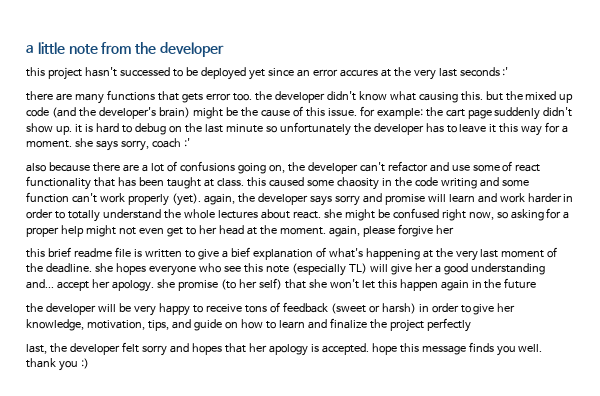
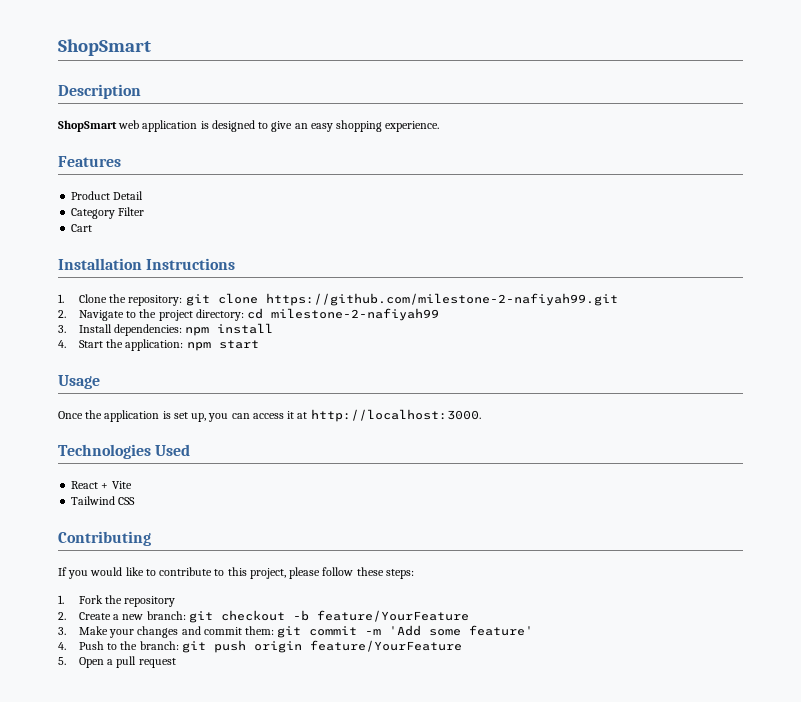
[26,42,224,57] [26,67,509,80] [26,90,574,104] [26,106,573,120] [26,122,569,136] [26,138,190,151] [26,161,541,174] [26,176,529,190] [26,192,574,206] [26,208,570,222] [26,224,454,237] [26,247,558,261] [26,263,545,276] [26,278,537,292] [26,302,516,316] [26,318,471,332] [26,342,543,356] [26,358,89,371] a little note from the developer // this project hasn't successed to be deployed yet since an error accures at the very last seconds :' // there are many functions that gets error too. the developer didn't know what causing this. but the mixed up code (and the developer's brain) might be the cause of this issue. for example: the cart page suddenly didn't show up. it is hard to debug on the last minute so unfortunately the developer has to leave it this way for a moment. she says sorry, coach :' // also because there are a lot of confusions going on, the developer can't refactor and use some of react functionality that has been taught at class. this caused some chaosity in the code writing and some function can't work properly (yet). again, the developer says sorry and promise will learn and work harder in order to totally understand the whole lectures about react. she might be confused right now, so asking for a proper help might not even get to her head at the moment. again, please forgive her // this brief readme file is written to give a bief explanation of what's happening at the very last moment of the deadline. she hopes everyone who see this note (especially TL) will give her a good understanding and... accept her apology. she promise (to her self) that she won't let this happen again in the future // the developer will be very happy to receive tons of feedback (sweet or harsh) in order to give her knowledge, motivation, tips, and guide on how to learn and finalize the project perfectly // last, the developer felt sorry and hopes that her apology is accepted. hope this message finds you well. thank you :) -> [58,39,151,56] [58,84,141,99] [58,120,440,132] [58,156,121,167] [71,191,144,200] [71,207,145,219] [71,224,93,232] [58,258,236,270] [58,293,618,306] [58,308,440,321] [58,323,274,336] [58,339,259,351] [58,375,100,389] [58,409,481,422] [58,444,191,459] [71,481,132,489] [71,496,136,505] [58,531,151,546] [58,567,414,579] [58,595,176,607] [58,610,469,623] [58,625,534,638] [58,640,462,653] [58,656,176,668] ShopSmart // Description // ShopSmart web application is designed to give an easy shopping experience. // Features // Product Detail // Category Filter // Cart // Installation Instructions // 1. Clone the repository: git clone https://github.com/milestone-2-nafiyah99.git // 2. Navigate to the project directory: cd milestone-2-nafiyah99 // 3. Install dependencies: npm install // 4. Start the application: npm start // Usage // Once the application is set up, you can access it at http://localhost:3000. // Technologies Used // React + Vite // Tailwind CSS // Contributing // If you would like to contribute to this project, please follow these steps: // 1. Fork the repository // 2. Create a new branch: git checkout -b feature/YourFeature // 3. Make your changes and commit them: git commit -m 'Add some feature' // 4. Push to the branch: git push origin feature/YourFeature // 5. Open a pull request

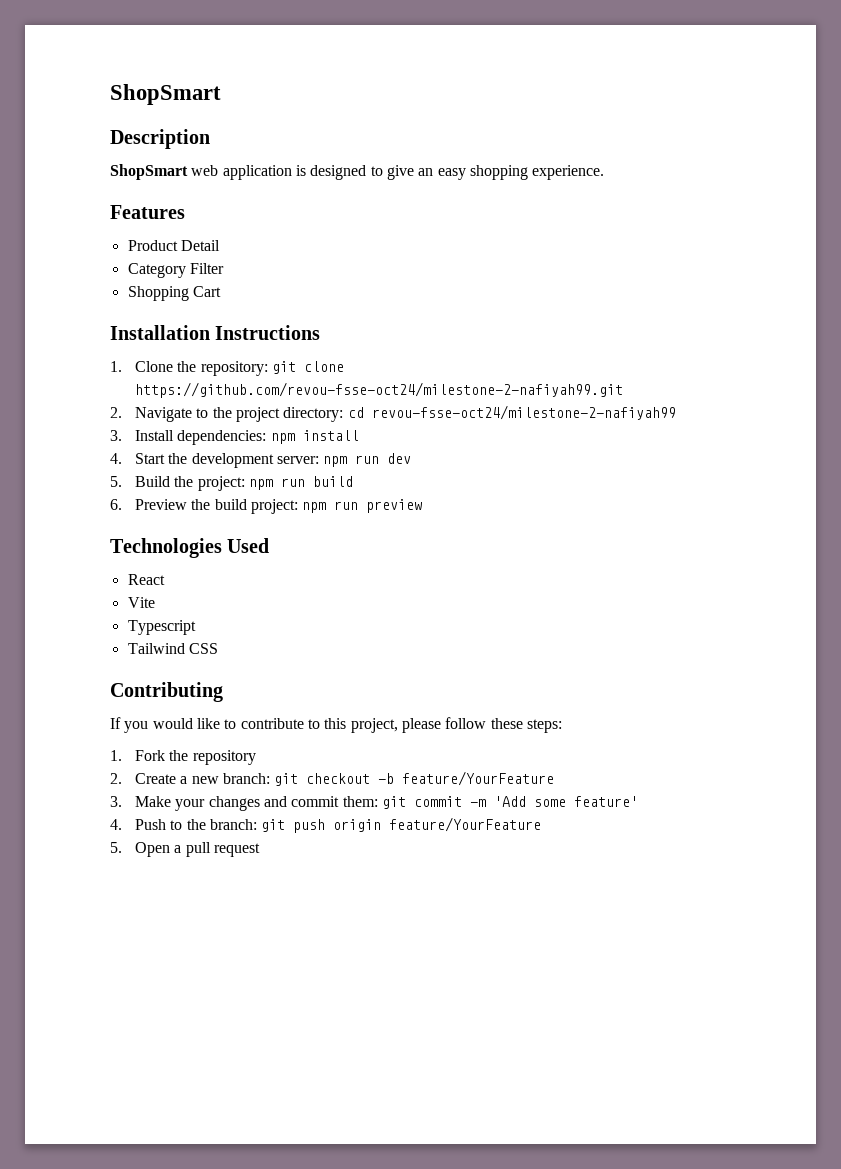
(145, 211) none -> [127,286,189,301] Shopping
[265,293,618,306] https://github.com/milestone-2-nafiyah99.git -> [135,382,624,398] https://github.com/revou-fsse-oct24/milestone-2-nafiyah99.git
[271,308,440,321] milestone-2-nafiyah99 -> [371,405,676,420] revou-fsse-oct24/milestone-2-nafiyah99
[125,339,259,351] [58,375,100,389] [58,409,481,422] application: npm start // Usage // Once the application is set up, you can access it at http://localhost:3000. -> [191,453,412,468] [110,476,354,491] [110,499,423,514] development server: npm run dev // 5. Build the project: npm run build // 6. Preview the build project: npm run preview
[101,483,109,489] + -> (165, 579) //
(132, 485) none -> [127,620,196,635] // Typescript

